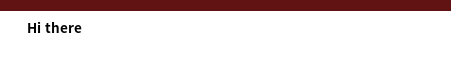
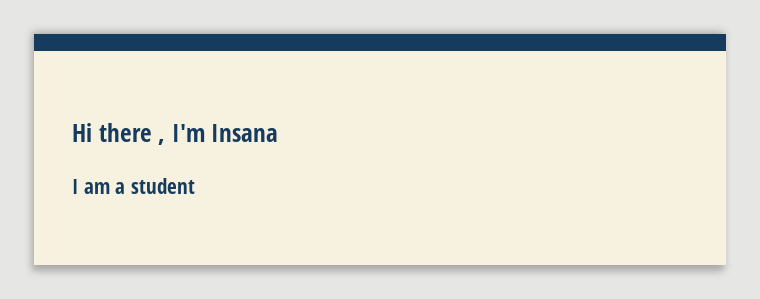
(82, 27) none -> [158,124,279,145] [72,178,196,194] , I'm Insana // I am a student

